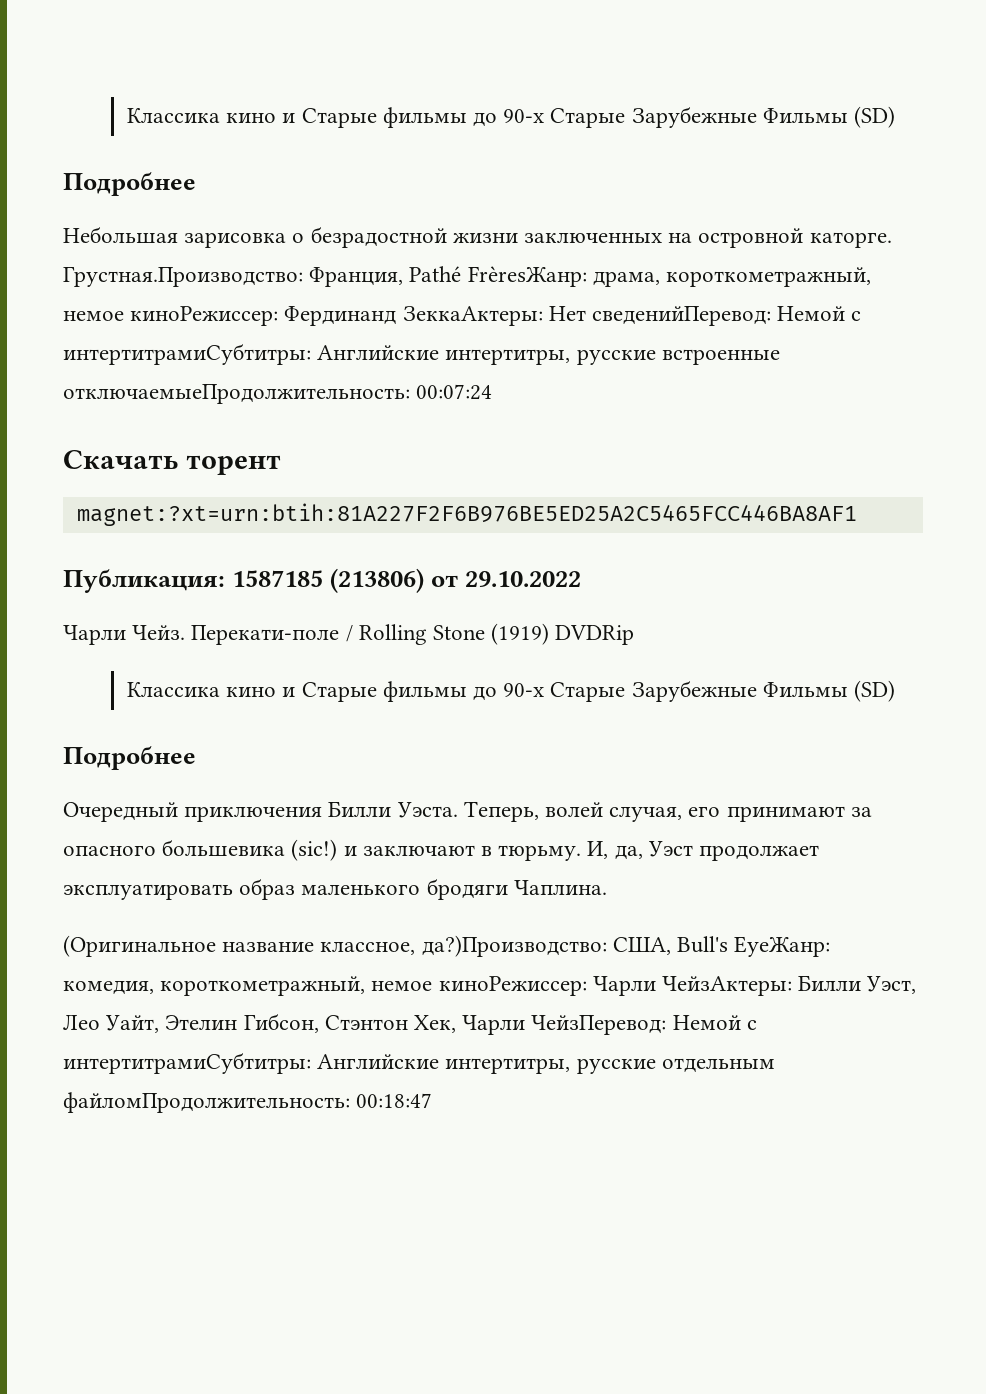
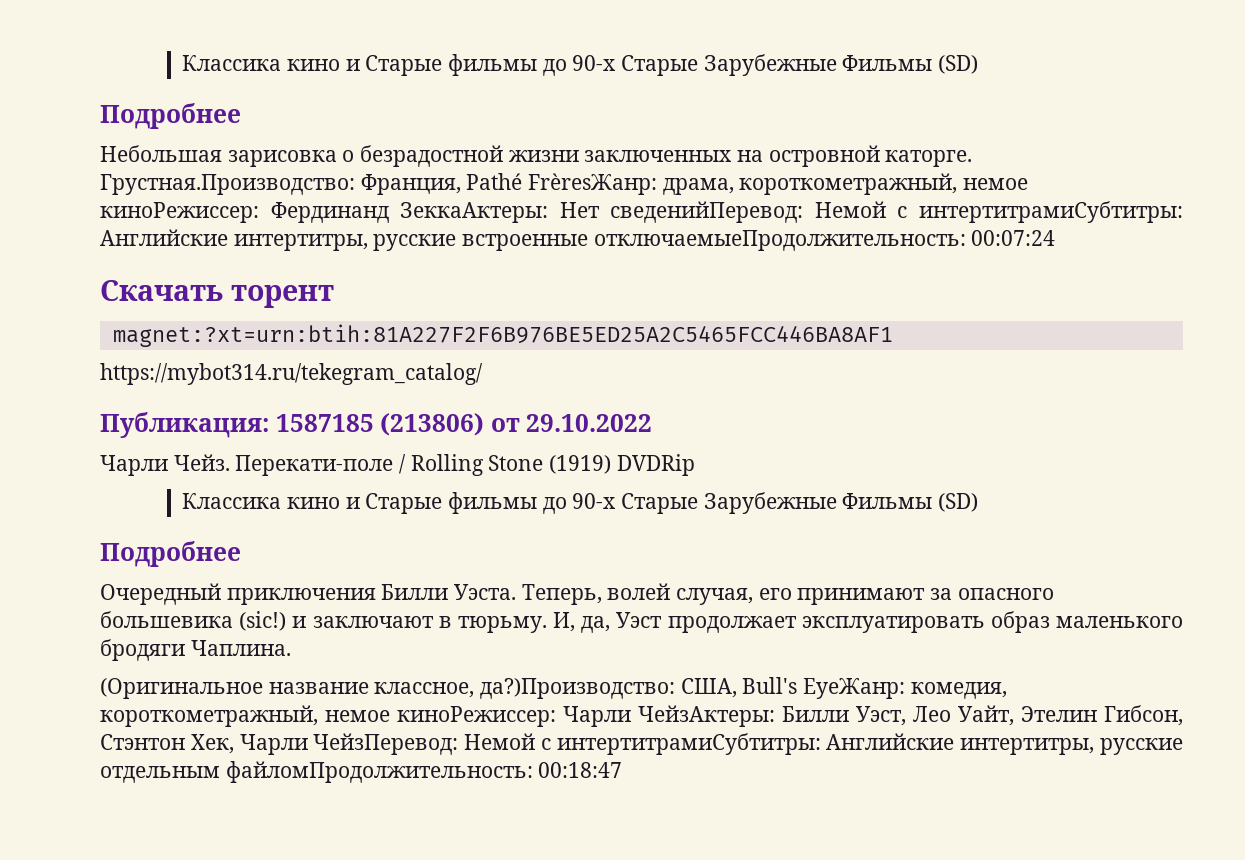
(857, 514) none -> [100,363,483,385] // https://mybot314.ru/tekegram_catalog/

